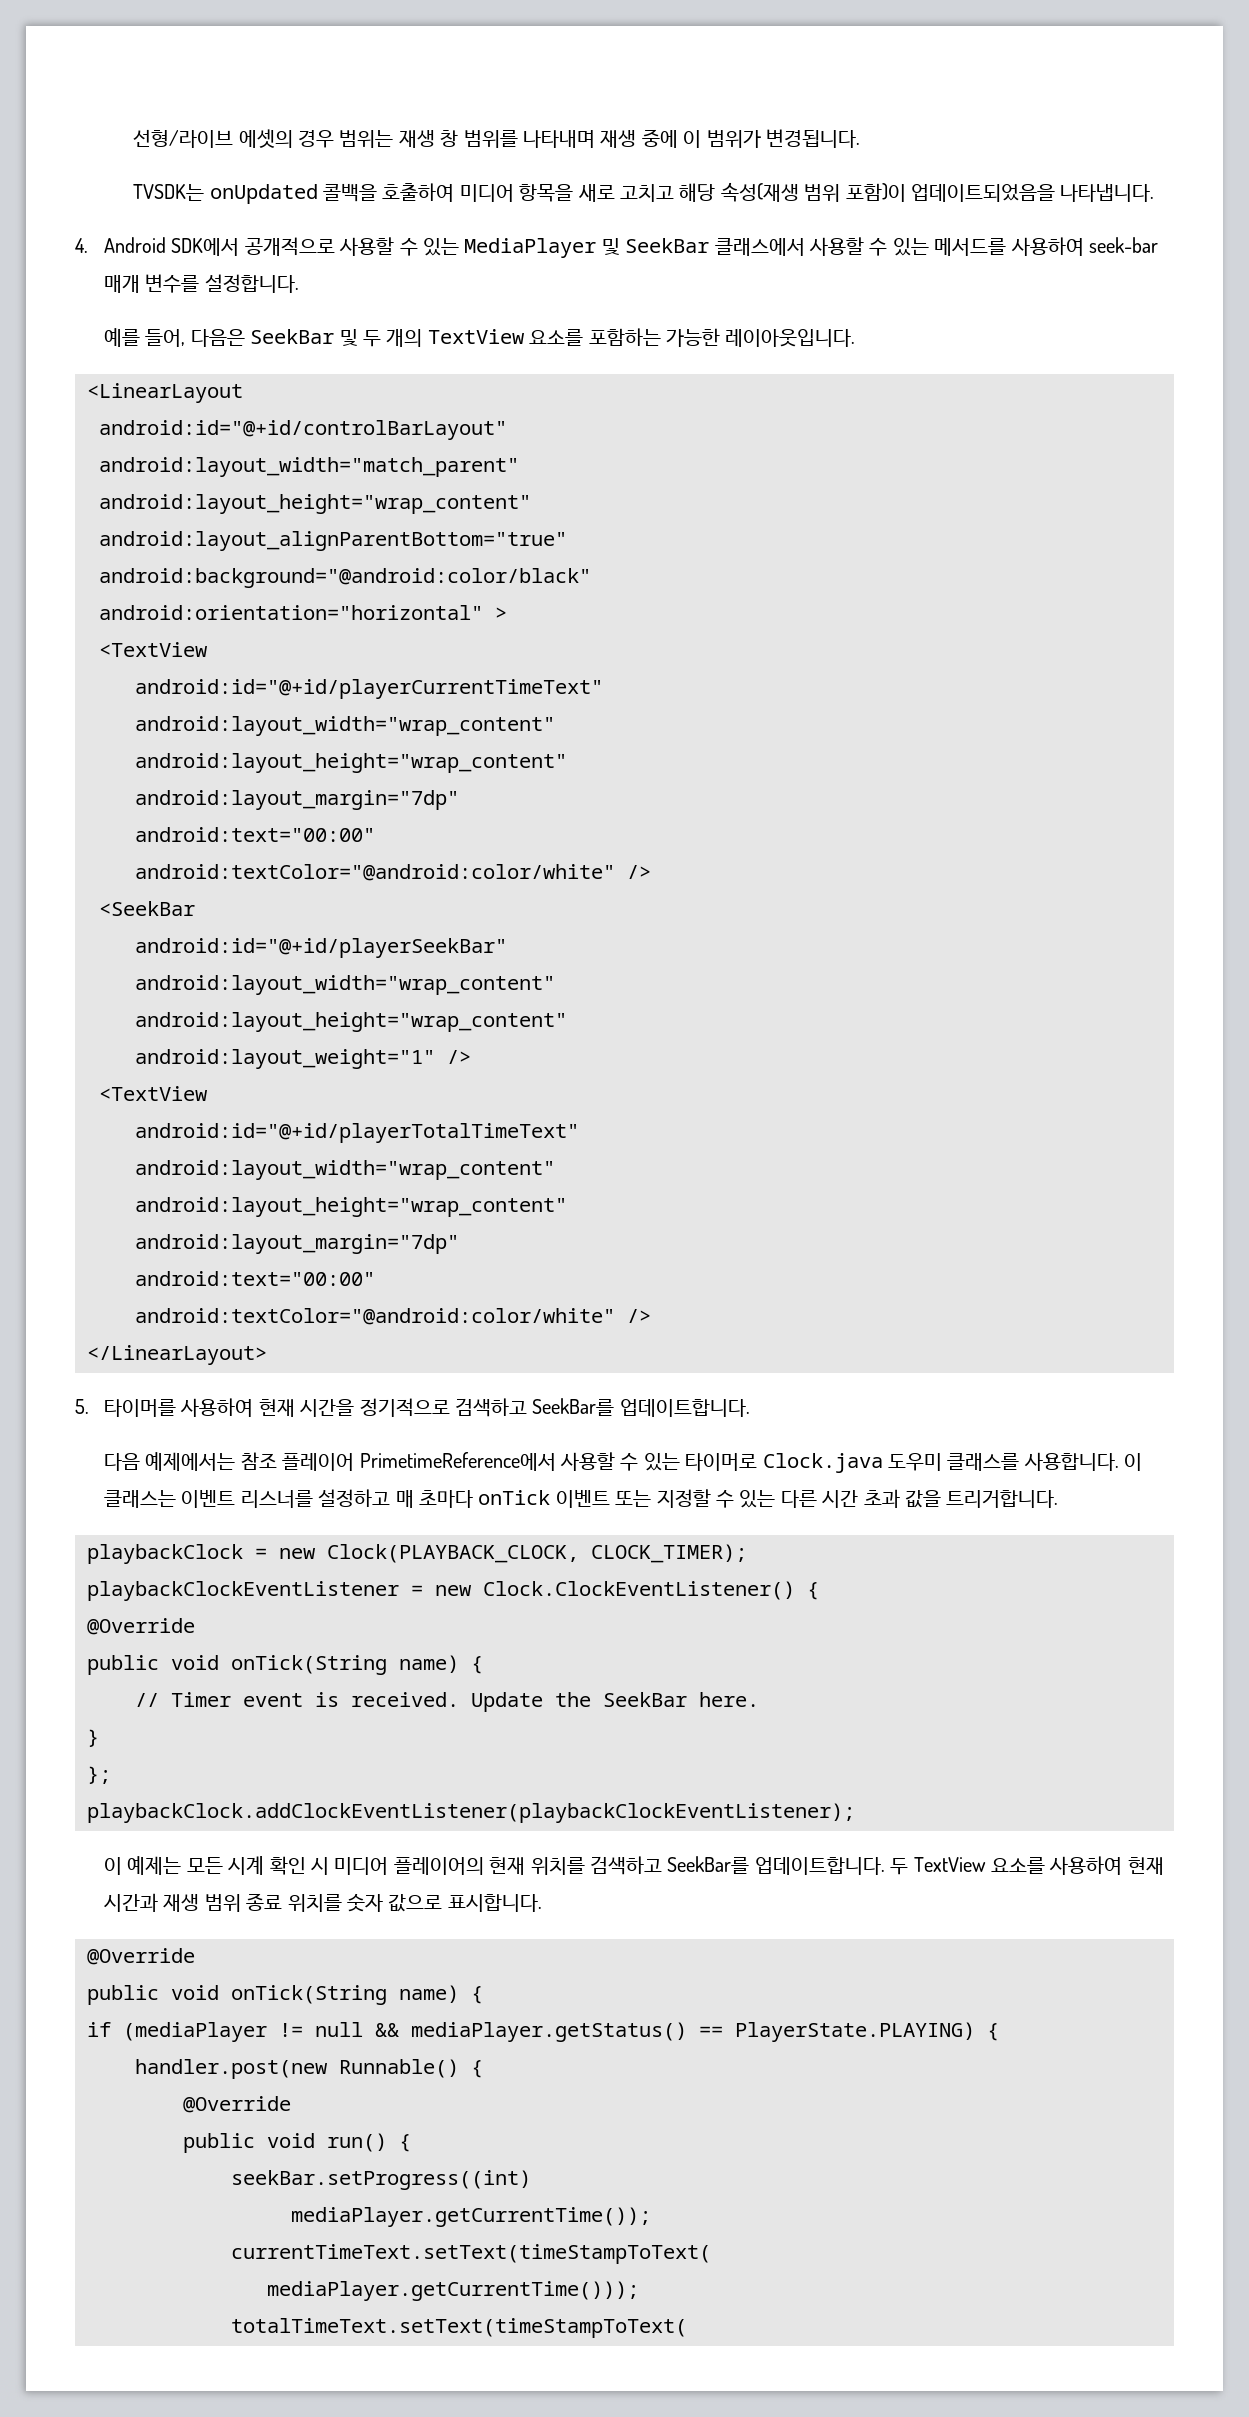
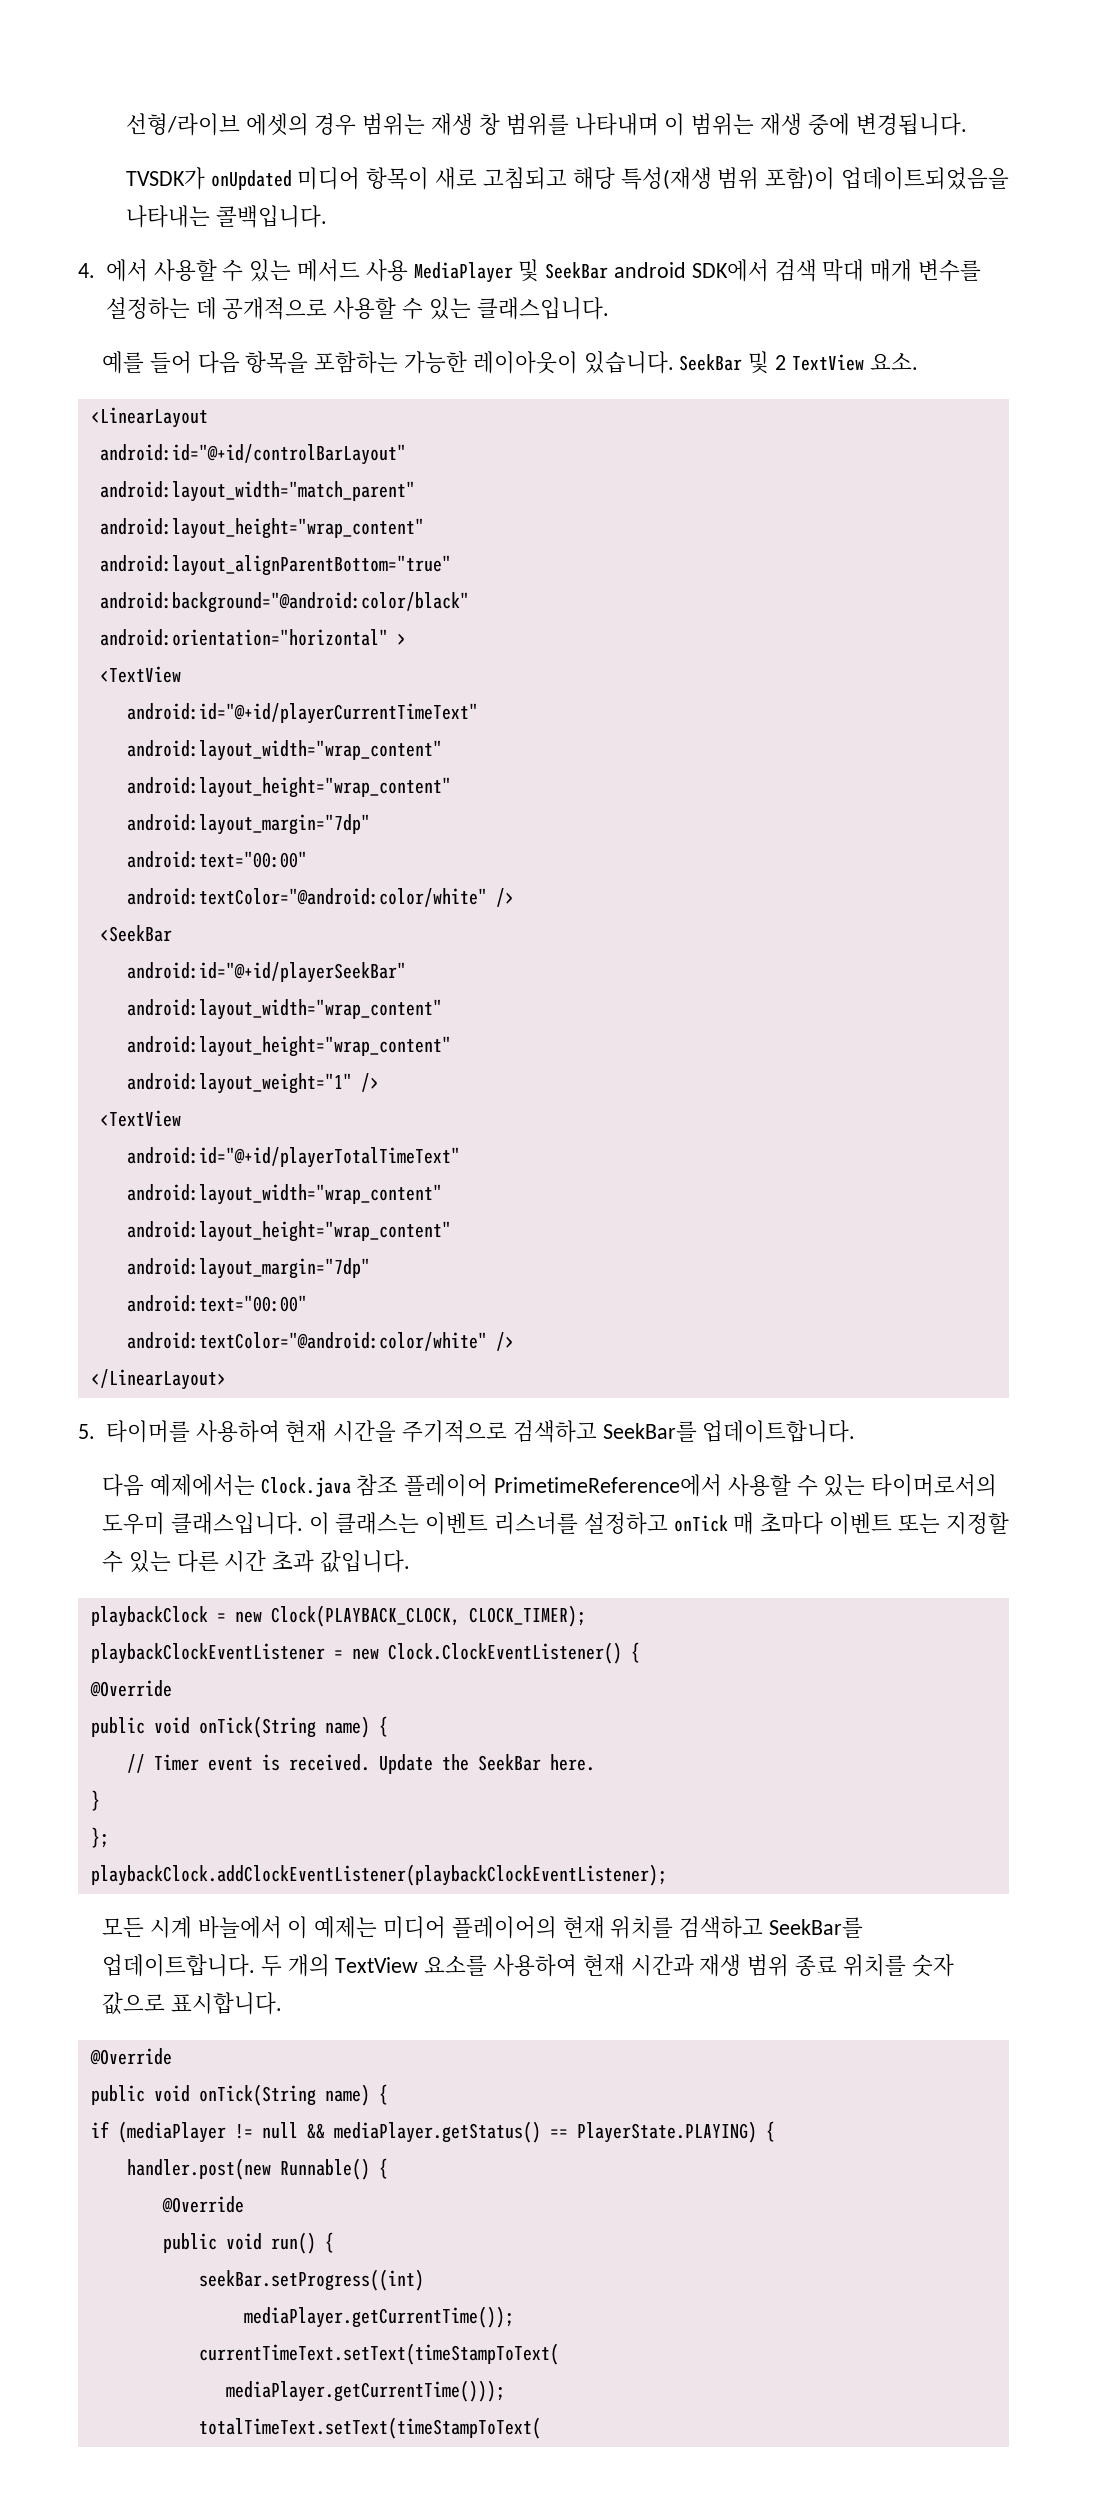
[600,129,860,148] [133,182,799,204] 재생 중에 이 범위가 변경됩니다. // TVSDK는 onUpdated 콜백을 호출하여 미디어 항목을 새로 고치고 해당 속성(재생 -> [664,113,967,136] [125,167,712,190] 이 범위는 재생 중에 변경됩니다. // TVSDK가 onUpdated 미디어 항목이 새로 고침되고 해당 특성(재생
[1060,184,1155,202] 나타냅니다. -> [125,205,327,228] 나타내는 콜백입니다.
[104,237,1159,258] [104,274,299,293] [104,328,856,347] Android SDK에서 공개적으로 사용할 수 있는 MediaPlayer 및 SeekBar 클래스에서 사용할 수 있는 메서드를 사용하여 seek-bar 매개 변수를 설정합니다. // 예를 들어, 다음은 SeekBar 및 두 개의 TextView 요소를 포함하는 가능한 레이아웃입니다. -> [105,259,982,283] [105,297,609,320] [101,351,918,374] 에서 사용할 수 있는 메서드 사용 MediaPlayer 및 SeekBar android SDK에서 검색 막대 매개 변수를 설정하는 데 공개적으로 사용할 수 있는 클래스입니다. // 예를 들어 다음 항목을 포함하는 가능한 레이아웃이 있습니다. SeekBar 및 2 TextView 요소.
[359,1398,450,1417] 정기적으로 -> [401,1420,507,1443] 주기적으로
(236, 1461) none -> [260,1477,351,1497] Clock.java
[685,1452,1119,1473] 타이머로 Clock.java 도우미 클래스를 사용합니다. -> [871,1474,998,1497] [101,1512,303,1535] 타이머로서의 도우미 클래스입니다.
(391, 1498) none -> [673,1515,728,1532] onTick
[478,1490,551,1505] onTick -> (824, 1523) none
[905,1490,1059,1508] 값을 트리거합니다. -> [319,1550,410,1573] 값입니다.
[104,1856,330,1875] 이 예제는 모든 시계 확인 시 -> [101,1916,378,1939] 모든 시계 바늘에서 이 예제는
(909, 1866) none -> [287,1954,330,1977] 개의

